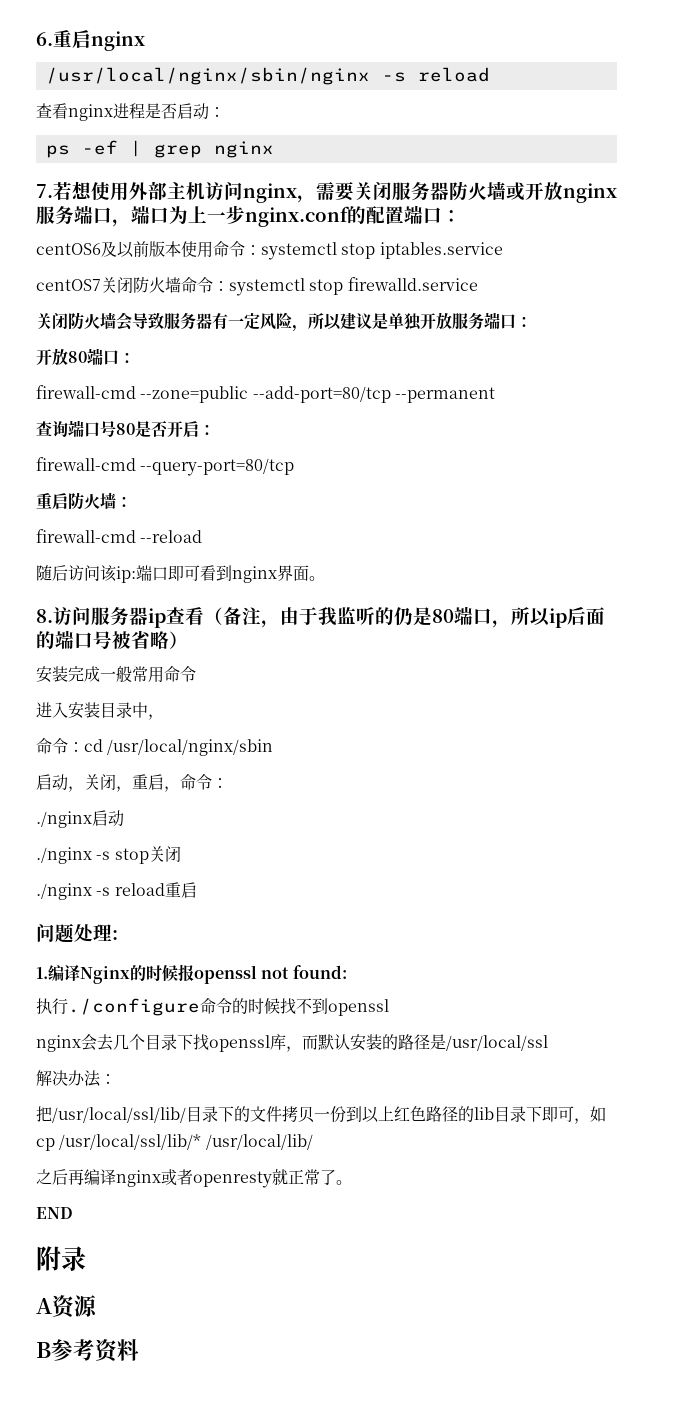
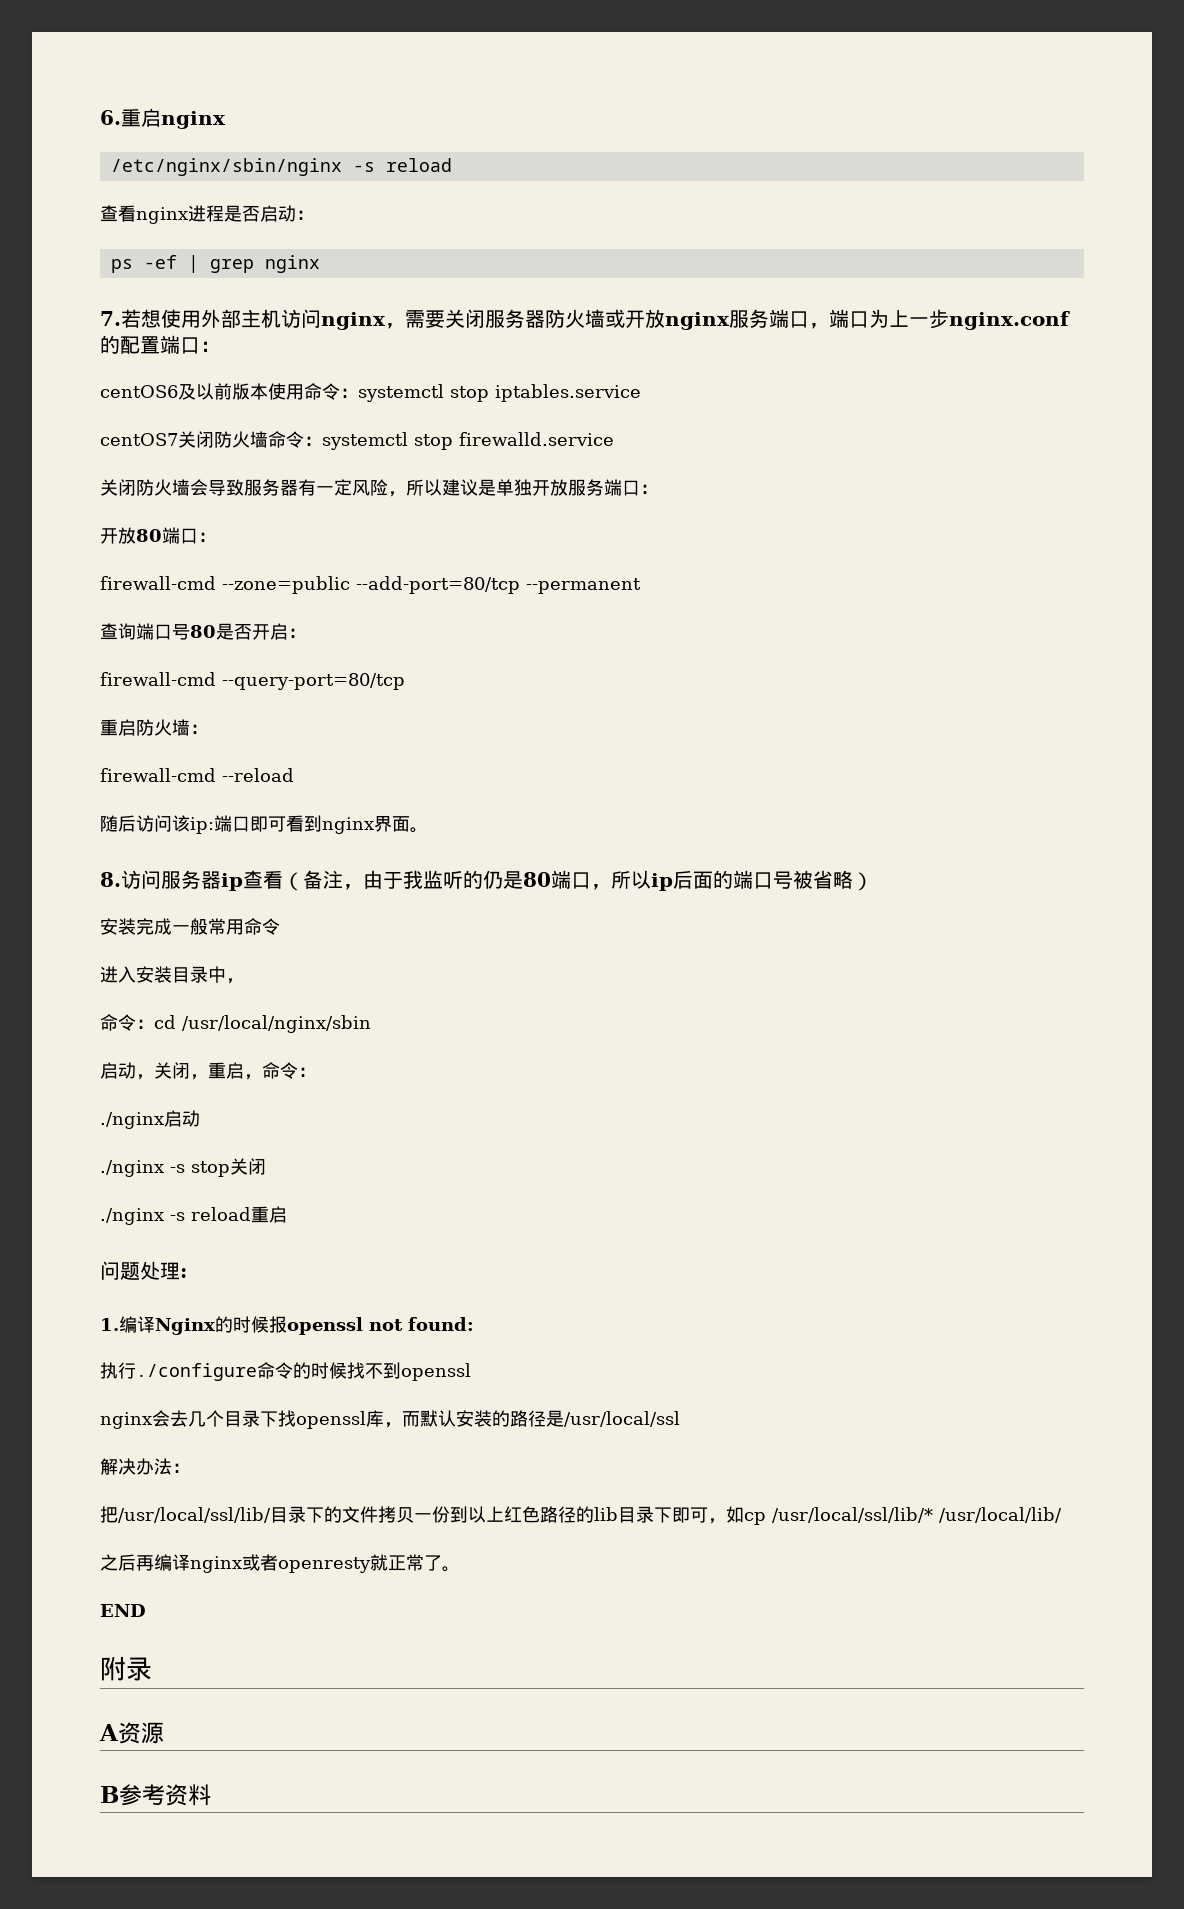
[45,67,370,85] /usr/local/nginx/sbin/nginx -> [110,158,342,176] /etc/nginx/sbin/nginx

